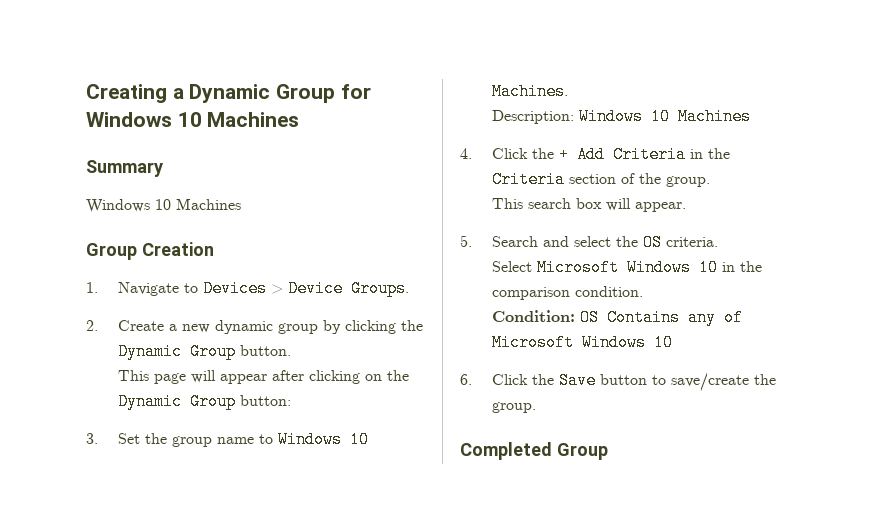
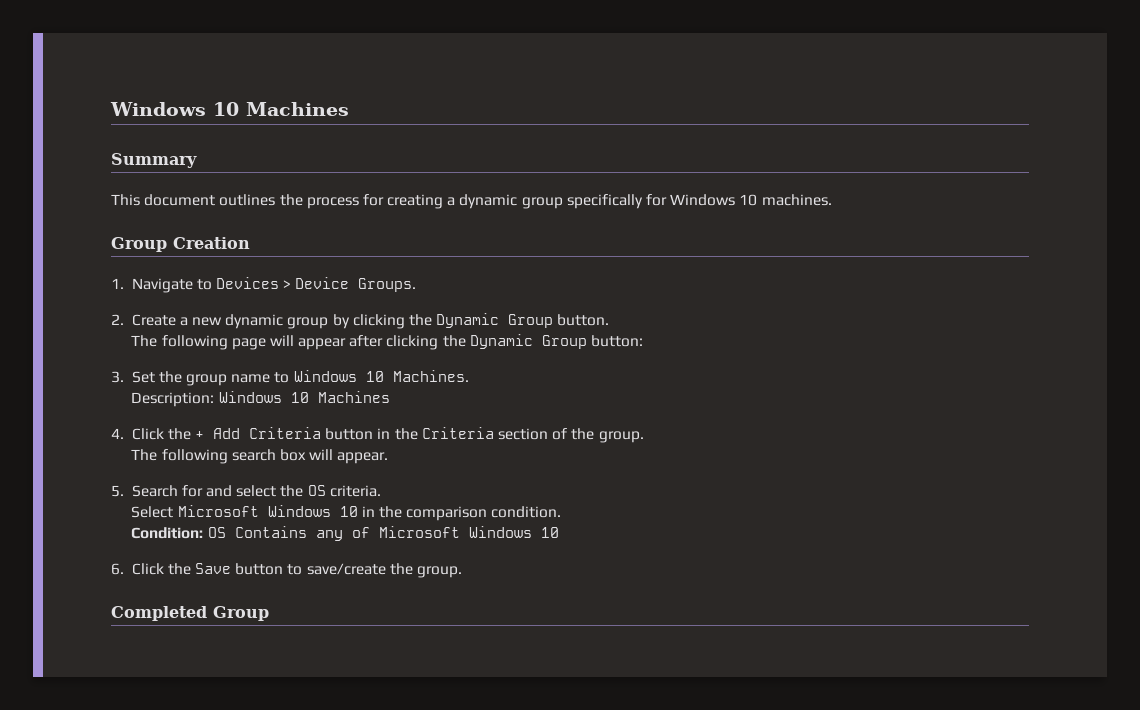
[86,84,371,103] Creating a Dynamic Group for -> (110, 109) none
[86,198,241,213] Windows 10 Machines -> [111,194,832,209] This document outlines the process for creating a dynamic group specifically for Windows 10 machines.
[117,370,149,381] This -> [131,335,228,350] The following
[364,374,382,381] on -> (439, 342) none
(686, 154) none -> [325,428,374,440] button
[491,198,523,209] This -> [131,449,228,464] The following
(538, 241) none -> [181,485,203,497] for

